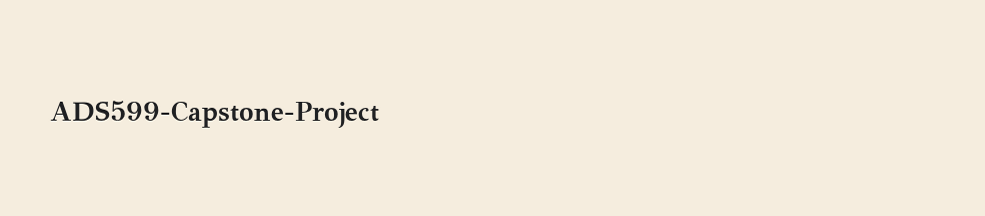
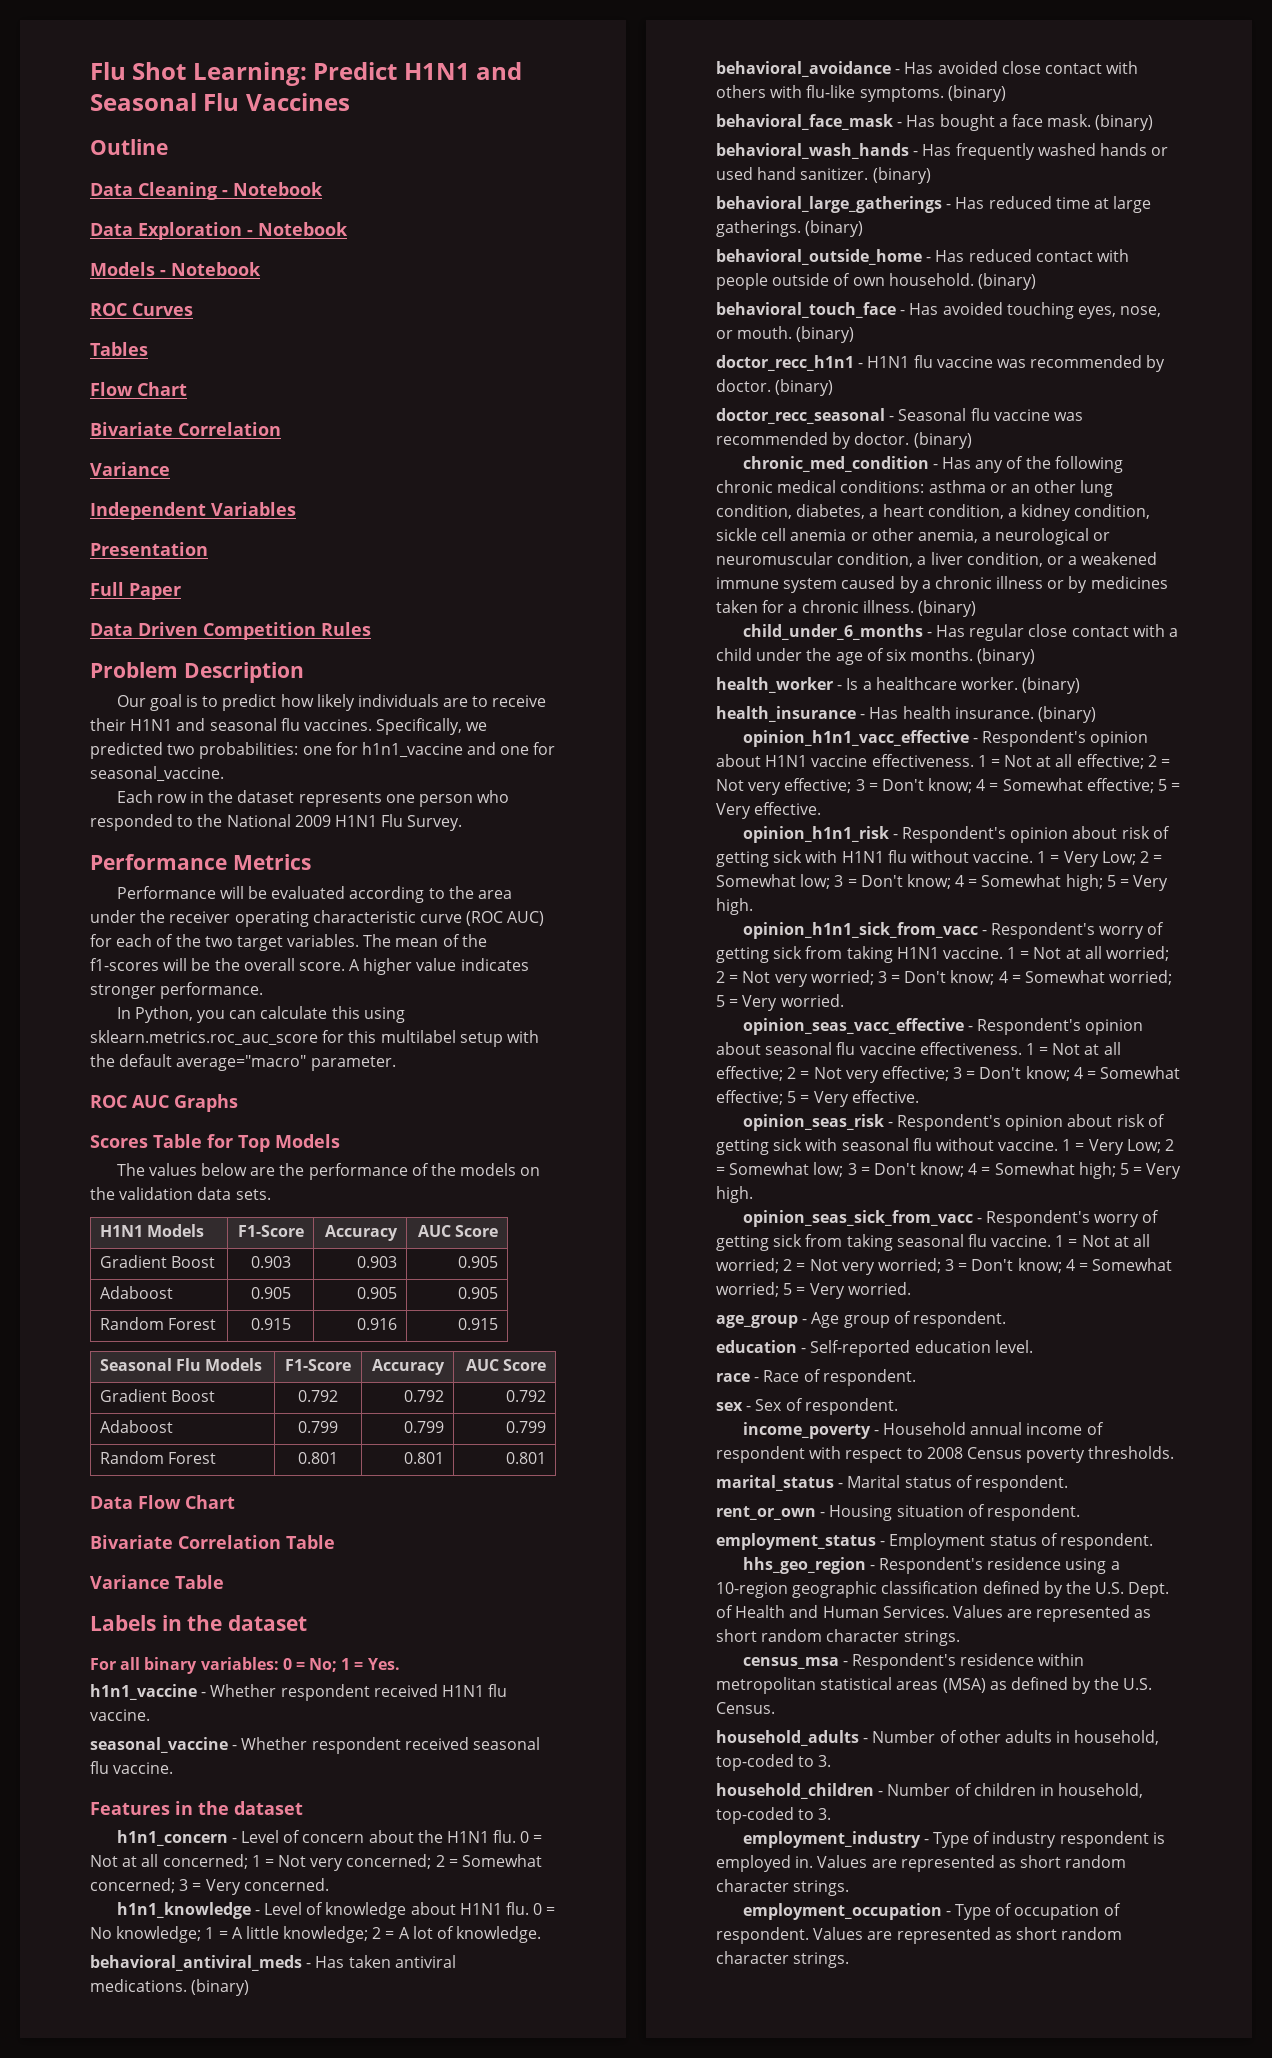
[49,100,380,128] ADS599-Capstone-Project -> [90,62,523,86] [90,93,350,111] [90,139,168,155] [90,182,323,200] [90,222,348,240] [90,262,261,276] [90,303,193,316] [90,342,148,356] [90,382,187,396] [90,422,281,436] [90,462,170,476] [90,502,296,520] [90,542,208,556] [90,582,181,600] [90,622,371,640] [90,662,304,683] [116,694,547,711] [90,718,488,735] [90,742,556,759] [90,766,224,782] [116,790,510,807] [90,814,463,831] [90,854,311,870] [116,886,512,903] [90,910,545,927] [90,934,487,951] [90,958,529,975] [90,982,264,999] [116,1006,405,1023] [90,1030,539,1047] [90,1054,396,1071] [90,1094,238,1112] [90,1134,340,1152] [116,1163,541,1180] [90,1187,271,1200] [99,1224,204,1237] [237,1225,304,1237] [325,1225,399,1241] [418,1225,499,1237] [99,1255,215,1268] [250,1256,291,1268] [357,1256,398,1268] [458,1256,499,1268] [99,1286,173,1299] [250,1287,291,1299] [357,1287,398,1299] [458,1287,499,1299] [99,1317,216,1330] [250,1318,291,1330] [357,1318,398,1330] [458,1318,499,1330] [99,1358,262,1371] [285,1359,351,1371] [372,1359,446,1375] [466,1359,547,1371] [99,1389,215,1402] [298,1390,338,1402] [404,1390,445,1402] [506,1390,547,1402] [99,1420,173,1433] [298,1421,338,1433] [404,1421,445,1433] [506,1421,547,1433] [99,1451,216,1464] [298,1452,338,1464] [404,1452,445,1464] [506,1452,547,1464] [90,1495,235,1509] [90,1535,335,1549] [90,1575,224,1589] [90,1615,308,1631] [90,1657,400,1674] [90,1684,508,1701] [90,1709,150,1721] [90,1737,540,1754] [90,1761,174,1774] [90,1801,303,1815] [116,1830,543,1846] [90,1854,543,1871] [90,1878,329,1895] [116,1902,556,1919] [90,1926,542,1943] [90,1955,456,1971] [90,1979,250,1996] [716,61,1139,77] [716,85,1006,102] [716,114,1154,131] [716,143,1169,160] [716,167,931,184] [716,196,1152,213] [716,220,864,237] [716,249,1129,265] [716,273,1036,290] [716,302,1162,319] [716,326,855,343] [716,355,1166,372] [716,379,834,396] [716,408,1083,424] [716,432,972,449] [742,456,1123,473] [716,480,1114,497] [716,504,1151,521] [716,528,1111,545] [716,552,1158,567] [716,576,1168,593] [716,600,976,617] [742,624,1178,641] [716,648,1036,665] [716,677,1081,694] [716,706,1096,723] [742,730,1149,747] [716,754,1171,769] [716,778,1181,795] [716,802,822,819] [742,826,1170,843] [716,850,1163,867] [716,874,1169,891] [716,898,753,915] [742,922,1165,939] [716,946,1170,963] [716,970,1173,987] [716,994,844,1011] [742,1018,1144,1035] [716,1042,1121,1055] [716,1066,1181,1083] [716,1090,919,1107] [742,1114,1165,1131] [716,1138,1175,1155] [716,1162,1182,1179] [716,1186,753,1203] [742,1210,1160,1227] [716,1234,1151,1251] [716,1258,1173,1275] [716,1282,911,1299] [716,1311,1006,1328] [716,1340,1033,1357] [716,1369,916,1386] [716,1398,898,1415] [742,1422,1104,1439] [716,1446,1175,1463] [716,1475,1068,1492] [716,1504,1080,1521] [716,1533,1153,1550] [742,1557,1120,1574] [716,1581,1170,1598] [716,1605,1152,1622] [716,1629,960,1646] [742,1653,1085,1670] [716,1677,1153,1694] [716,1702,775,1714] [716,1730,1160,1746] [716,1754,832,1771] [716,1783,1144,1799] [716,1807,832,1824] [742,1831,1165,1848] [716,1855,1127,1872] [716,1879,850,1896] [742,1903,1121,1920] [716,1927,1123,1944] [716,1951,850,1968] Flu Shot Learning: Predict H1N1 and Seasonal Flu Vaccines // Outline // Data Cleaning - Notebook // Data Exploration - Notebook // Models - Notebook // ROC Curves // Tables // Flow Chart // Bivariate Correlation // Variance // Independent Variables // Presentation // Full Paper // Data Driven Competition Rules // Problem Description // Our goal is to predict how likely individuals are to receive their H1N1 and seasonal flu vaccines. Specifically, we predicted two probabilities: one for h1n1_vaccine and one for seasonal_vaccine. // Each row in the dataset represents one person who responded to the National 2009 H1N1 Flu Survey. // Performance Metrics // Performance will be evaluated according to the area under the receiver operating characteristic curve (ROC AUC) for each of the two target variables. The mean of the f1-scores will be the overall score. A higher value indicates stronger performance. // In Python, you can calculate this using sklearn.metrics.roc_auc_score for this multilabel setup with the default average="macro" parameter. // ROC AUC Graphs // Scores Table for Top Models // The values below are the performance of the models on the validation data sets. // H1N1 Models | F1-Score | Accuracy | AUC Score // Gradient Boost | 0.903 | 0.903 | 0.905 // Adaboost | 0.905 | 0.905 | 0.905 // Random Forest | 0.915 | 0.916 | 0.915 // Seasonal Flu Models | F1-Score | Accuracy | AUC Score // Gradient Boost | 0.792 | 0.792 | 0.792 // Adaboost | 0.799 | 0.799 | 0.799 // Random Forest | 0.801 | 0.801 | 0.801 // Data Flow Chart // Bivariate Correlation Table // Variance Table // Labels in the dataset // For all binary variables: 0 = No; 1 = Yes. // h1n1_vaccine - Whether respondent received H1N1 flu vaccine. // seasonal_vaccine - Whether respondent received seasonal flu vaccine. // Features in the dataset // h1n1_concern - Level of concern about the H1N1 flu. 0 = Not at all concerned; 1 = Not very concerned; 2 = Somewhat concerned; 3 = Very concerned. // h1n1_knowledge - Level of knowledge about H1N1 flu. 0 = No knowledge; 1 = A little knowledge; 2 = A lot of knowledge. // behavioral_antiviral_meds - Has taken antiviral medications. (binary) // behavioral_avoidance - Has avoided close contact with others with flu-like symptoms. (binary) // behavioral_face_mask - Has bought a face mask. (binary) // behavioral_wash_hands - Has frequently washed hands or used hand sanitizer. (binary) // behavioral_large_gatherings - Has reduced time at large gatherings. (binary) // behavioral_outside_home - Has reduced contact with people outside of own household. (binary) // behavioral_touch_face - Has avoided touching eyes, nose, or mouth. (binary) // doctor_recc_h1n1 - H1N1 flu vaccine was recommended by doctor. (binary) // doctor_recc_seasonal - Seasonal flu vaccine was recommended by doctor. (binary) // chronic_med_condition - Has any of the following chronic medical conditions: asthma or an other lung condition, diabetes, a heart condition, a kidney condition, sickle cell anemia or other anemia, a neurological or neuromuscular condition, a liver condition, or a weakened immune system caused by a chronic illness or by medicines taken for a chronic illness. (binary) // child_under_6_months - Has regular close contact with a child under the age of six months. (binary) // health_worker - Is a healthcare worker. (binary) // health_insurance - Has health insurance. (binary) // opinion_h1n1_vacc_effective - Respondent's opinion about H1N1 vaccine effectiveness. 1 = Not at all effective; 2 = Not very effective; 3 = Don't know; 4 = Somewhat effective; 5 = Very effective. // opinion_h1n1_risk - Respondent's opinion about risk of getting sick with H1N1 flu without vaccine. 1 = Very Low; 2 = Somewhat low; 3 = Don't know; 4 = Somewhat high; 5 = Very high. // opinion_h1n1_sick_from_vacc - Respondent's worry of getting sick from taking H1N1 vaccine. 1 = Not at all worried; 2 = Not very worried; 3 = Don't know; 4 = Somewhat worried; 5 = Very worried. // opinion_seas_vacc_effective - Respondent's opinion about seasonal flu vaccine effectiveness. 1 = Not at all effective; 2 = Not very effective; 3 = Don't know; 4 = Somewhat effective; 5 = Very effective. // opinion_seas_risk - Respondent's opinion about risk of getting sick with seasonal flu without vaccine. 1 = Very Low; 2 = Somewhat low; 3 = Don't know; 4 = Somewhat high; 5 = Very high. // opinion_seas_sick_from_vacc - Respondent's worry of getting sick from taking seasonal flu vaccine. 1 = Not at all worried; 2 = Not very worried; 3 = Don't know; 4 = Somewhat worried; 5 = Very worried. // age_group - Age group of respondent. // education - Self-reported education level. // race - Race of respondent. // sex - Sex of respondent. // income_poverty - Household annual income of respondent with respect to 2008 Census poverty thresholds. // marital_status - Marital status of respondent. // rent_or_own - Housing situation of respondent. // employment_status - Employment status of respondent. // hhs_geo_region - Respondent's residence using a 10-region geographic classification defined by the U.S. Dept. of Health and Human Services. Values are represented as short random character strings. // census_msa - Respondent's residence within metropolitan statistical areas (MSA) as defined by the U.S. Census. // household_adults - Number of other adults in household, top-coded to 3. // household_children - Number of children in household, top-coded to 3. // employment_industry - Type of industry respondent is employed in. Values are represented as short random character strings. // employment_occupation - Type of occupation of respondent. Values are represented as short random character strings.

